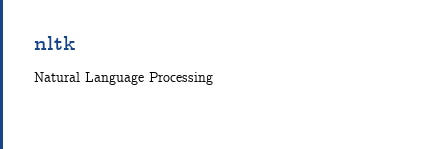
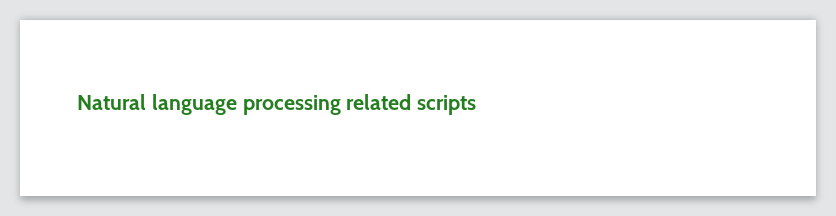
[34,36,75,50] [34,72,213,85] nltk // Natural Language Processing -> [77,94,477,115] Natural language processing related scripts

